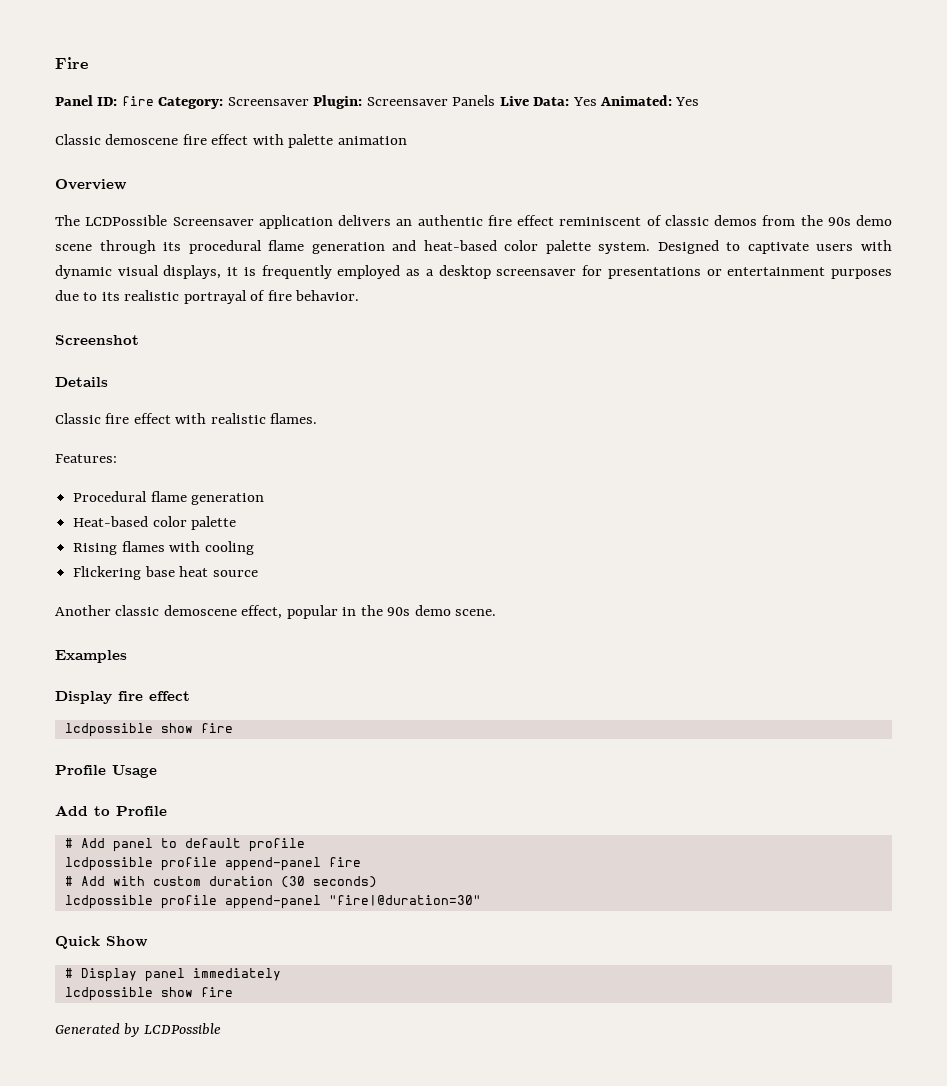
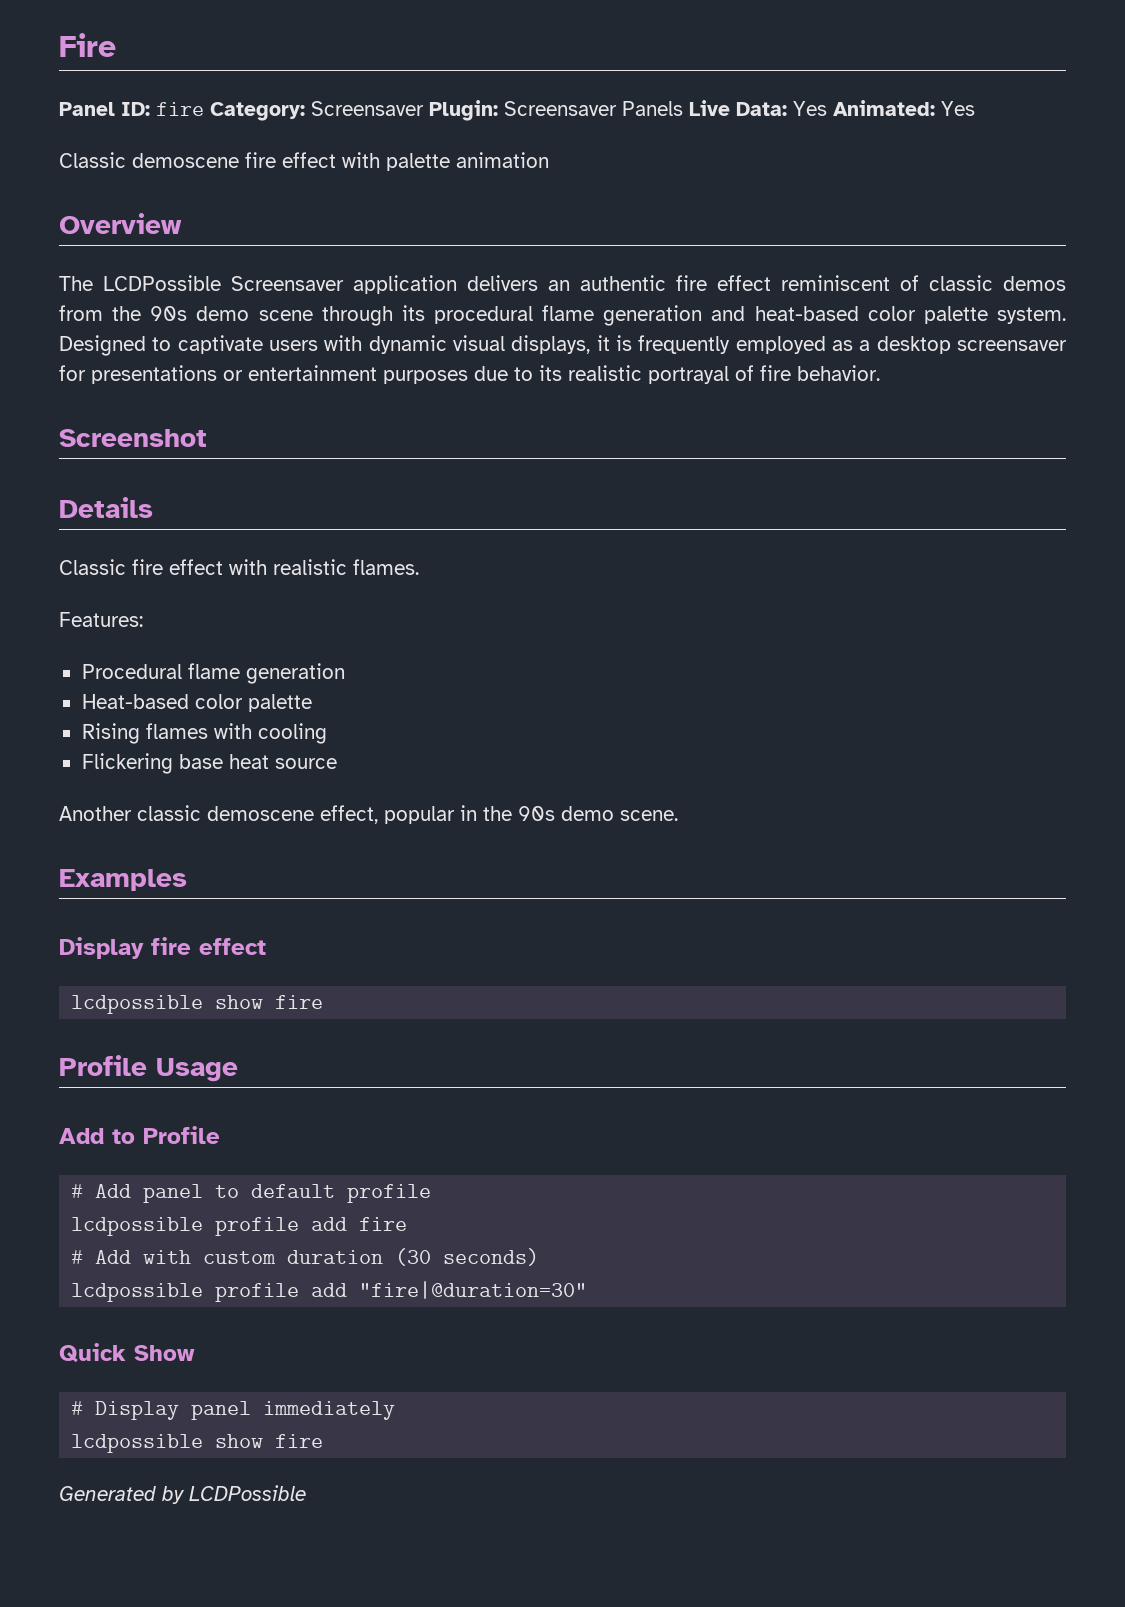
[224,857,321,871] append-panel -> [311,1217,348,1231] add
[224,895,321,909] append-panel -> [311,1283,348,1297] add

